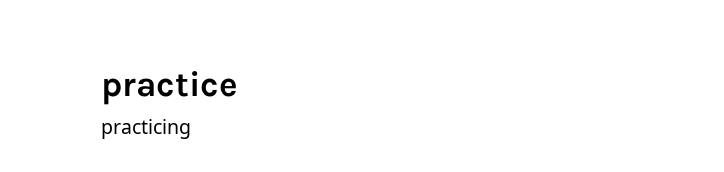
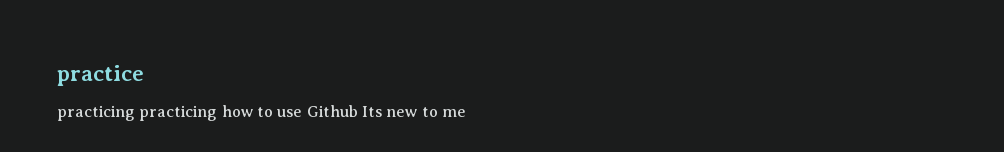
(191, 129) none -> [139,105,466,121] practicing how to use Github Its new to me

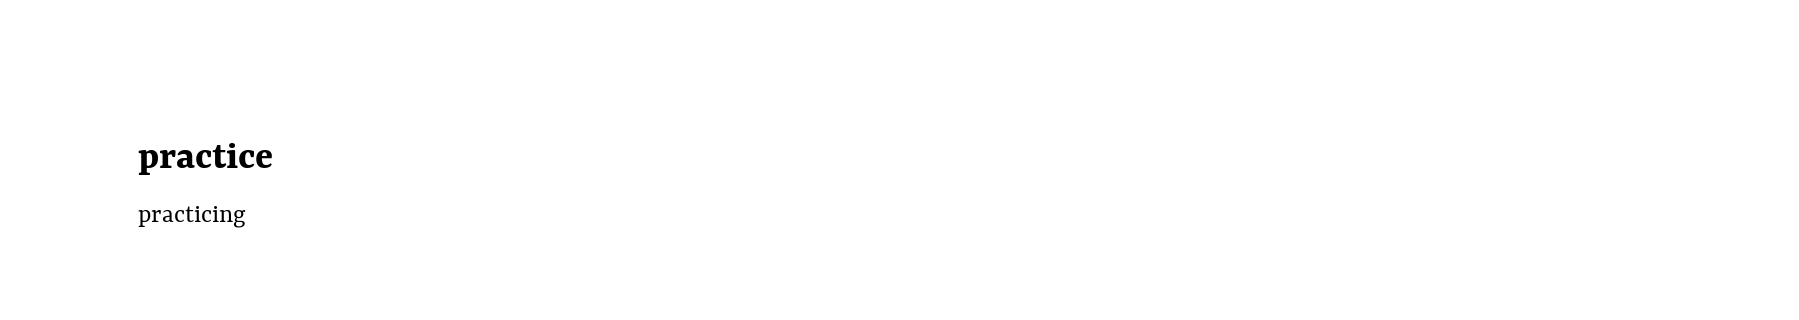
[139,105,466,121] practicing how to use Github Its new to me -> (246, 217) none

